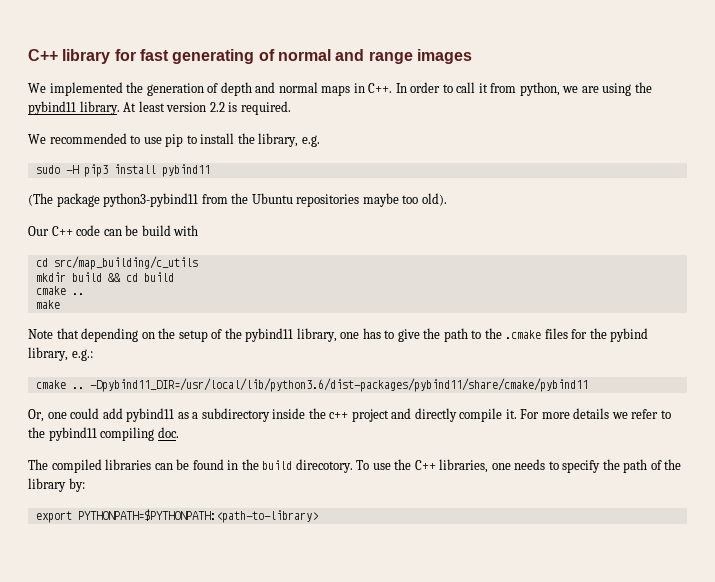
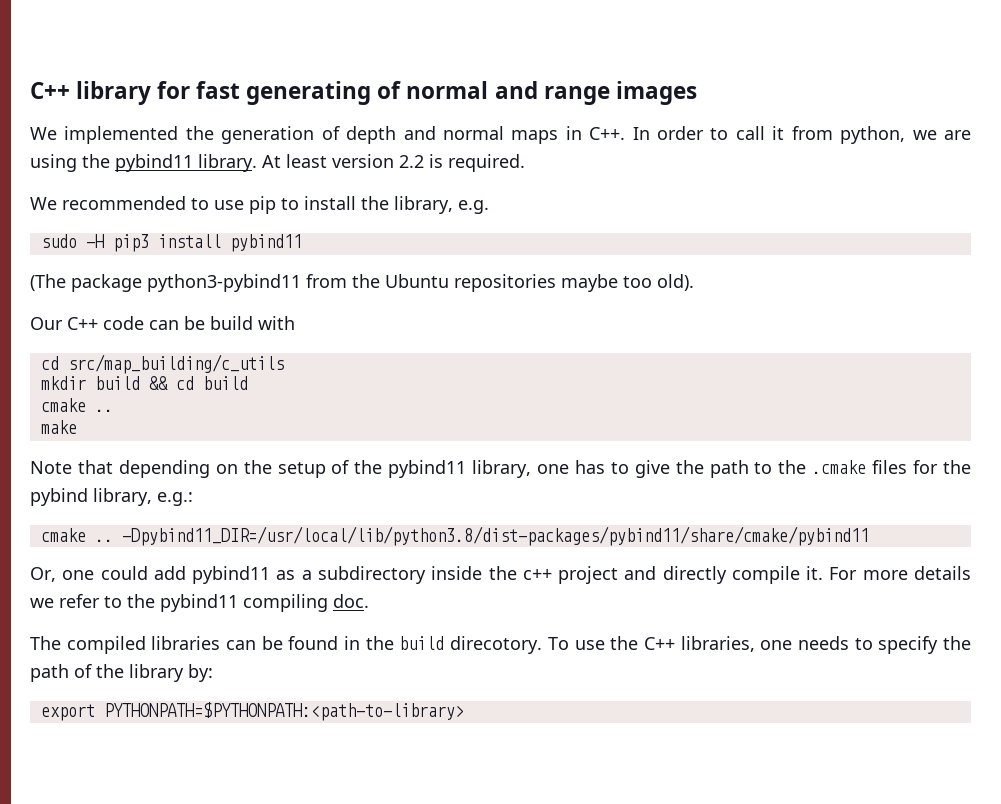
[89,378,588,392] -Dpybind11_DIR=/usr/local/lib/python3.6/dist-packages/pybind11/share/cmake/pybind11 -> [121,526,869,546] -Dpybind11_DIR=/usr/local/lib/python3.8/dist-packages/pybind11/share/cmake/pybind11

